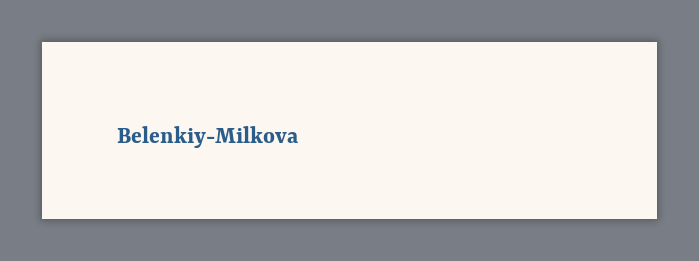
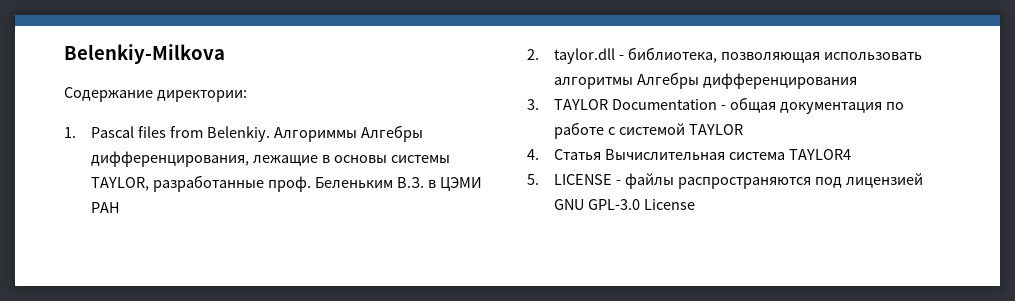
(299, 137) none -> [64,87,247,102] [64,125,423,142] [91,151,451,167] [91,175,482,192] [91,202,121,213] [527,47,923,64] [554,72,858,89] [527,97,904,114] [554,122,744,139] [527,149,852,160] [527,173,923,189] [554,199,696,210] // Содержание директории: // 1. Pascal files from Belenkiy. Алгориммы Алгебры дифференцирования, лежащие в основы системы TAYLOR, разработанные проф. Беленьким В.З. в ЦЭМИ РАН // 2. taylor.dll - библиотека, позволяющая использовать алгоритмы Алгебры дифференцирования // 3. TAYLOR Documentation - общая документация по работе с системой TAYLOR // 4. Статья Вычислительная система TAYLOR4 // 5. LICENSE - файлы распространяются под лицензией GNU GPL-3.0 License

